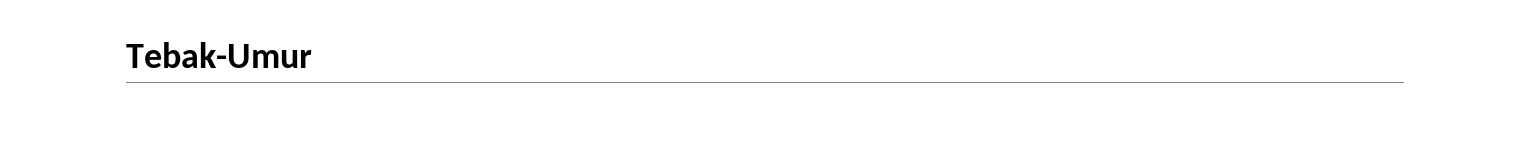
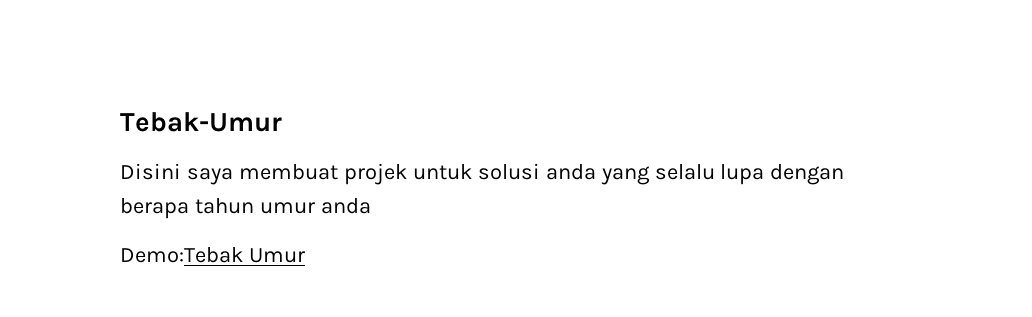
(312, 55) none -> [120,163,845,185] [120,198,371,219] [120,247,305,263] // Disini saya membuat projek untuk solusi anda yang selalu lupa dengan berapa tahun umur anda // Demo:Tebak Umur

